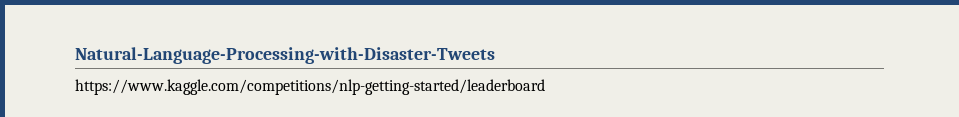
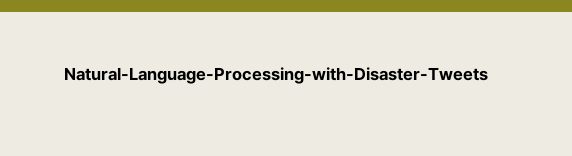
[75,79,545,95] // https://www.kaggle.com/competitions/nlp-getting-started/leaderboard -> (488, 75) none

